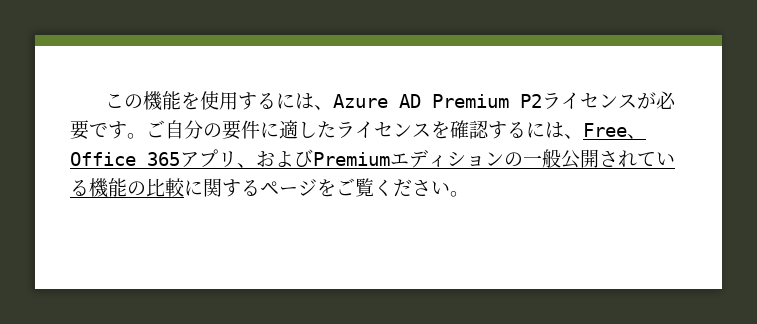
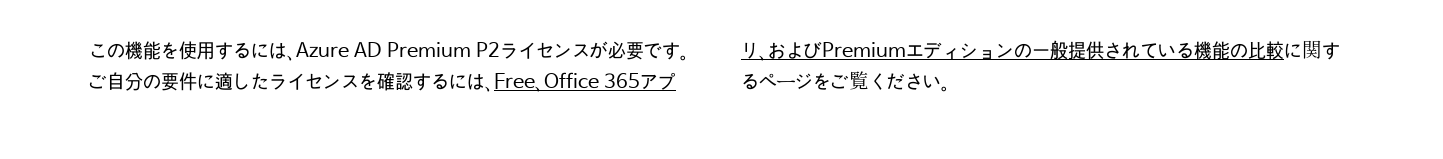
[561,149,599,169] 公開 -> [1068,41,1104,60] 提供

